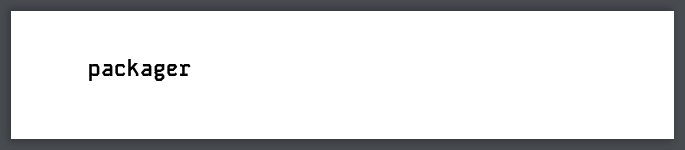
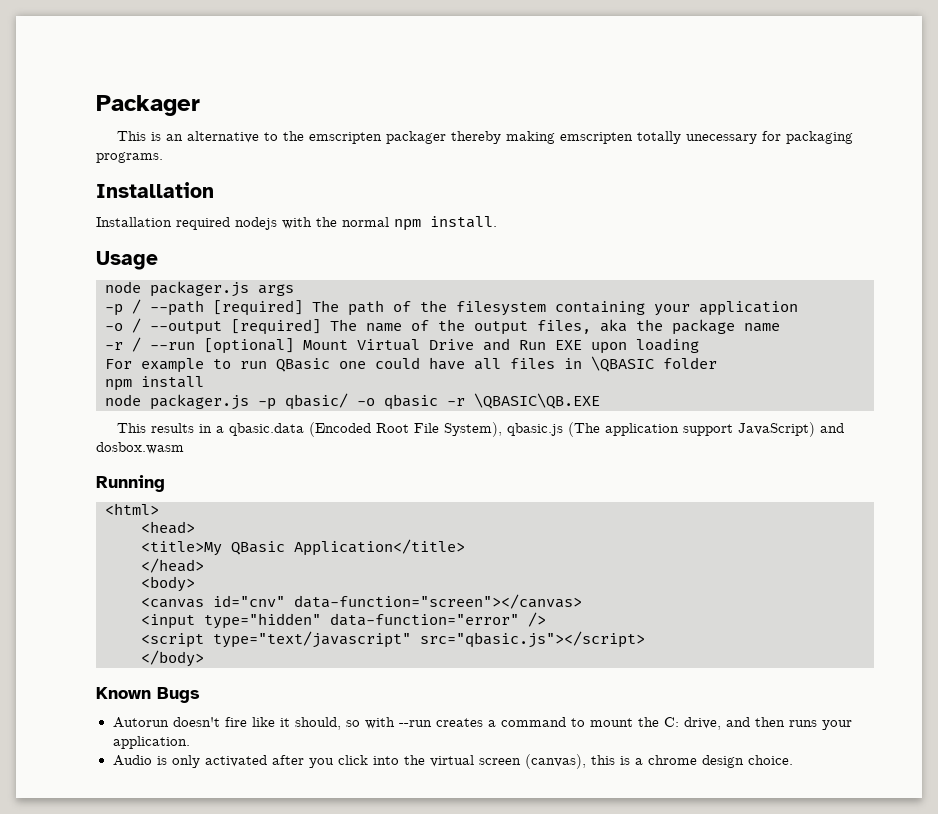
[88,59,192,81] packager -> [96,95,200,116] [116,131,853,144] [96,152,163,163] [96,182,214,198] [96,216,497,231] [96,251,158,270] [105,281,294,297] [105,299,798,316] [105,318,780,335] [105,337,699,354] [105,356,717,373] [105,376,204,391] [105,393,600,410] [116,422,844,437] [96,442,184,454] [96,475,165,492] [105,503,159,515] [141,521,195,534] [141,539,465,556] [141,558,204,573] [141,576,195,592] [141,594,582,609] [141,612,546,629] [141,631,645,648] [141,650,204,667] [96,687,200,703] [112,717,852,730] [112,736,190,749] [112,754,793,769] Packager // This is an alternative to the emscripten packager thereby making emscripten totally unecessary for packaging programs. // Installation // Installation required nodejs with the normal npm install. // Usage // node packager.js args // -p / --path [required] The path of the filesystem containing your application // -o / --output [required] The name of the output files, aka the package name // -r / --run [optional] Mount Virtual Drive and Run EXE upon loading // For example to run QBasic one could have all files in \QBASIC folder // npm install // node packager.js -p qbasic/ -o qbasic -r \QBASIC\QB.EXE // This results in a qbasic.data (Encoded Root File System), qbasic.js (The application support JavaScript) and dosbox.wasm // Running // <html> // <head> // <title>My QBasic Application</title> // </head> // <body> // <canvas id="cnv" data-function="screen"></canvas> // <input type="hidden" data-function="error" /> // <script type="text/javascript" src="qbasic.js"></script> // </body> // Known Bugs // Autorun doesn't fire like it should, so with --run creates a command to mount the C: drive, and then runs your application. // Audio is only activated after you click into the virtual screen (canvas), this is a chrome design choice.

